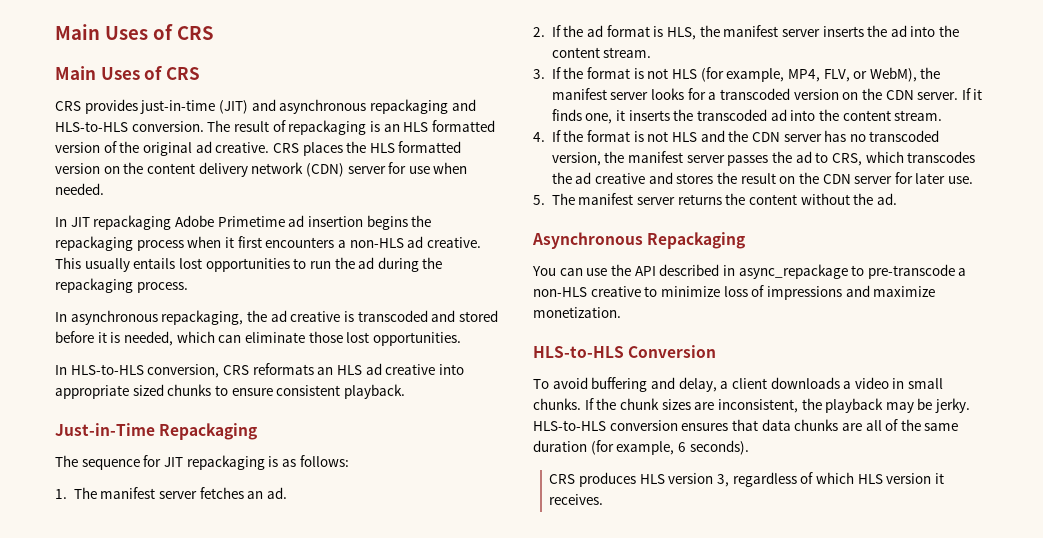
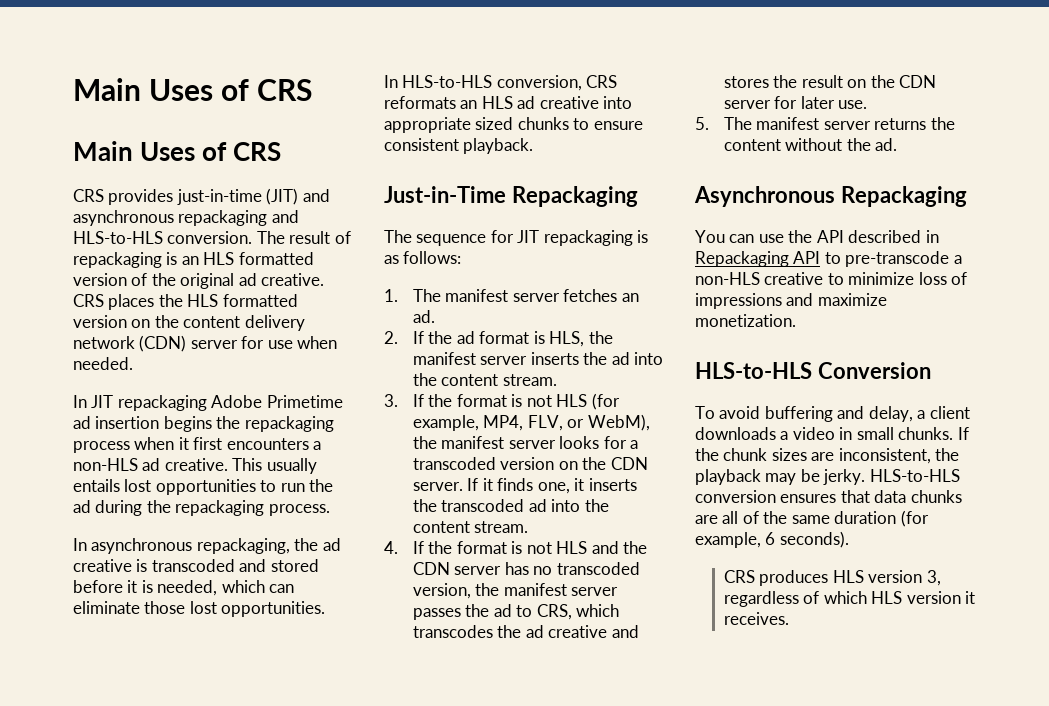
[738,264,848,279] async_repackage -> [695,251,821,267] Repackaging API

